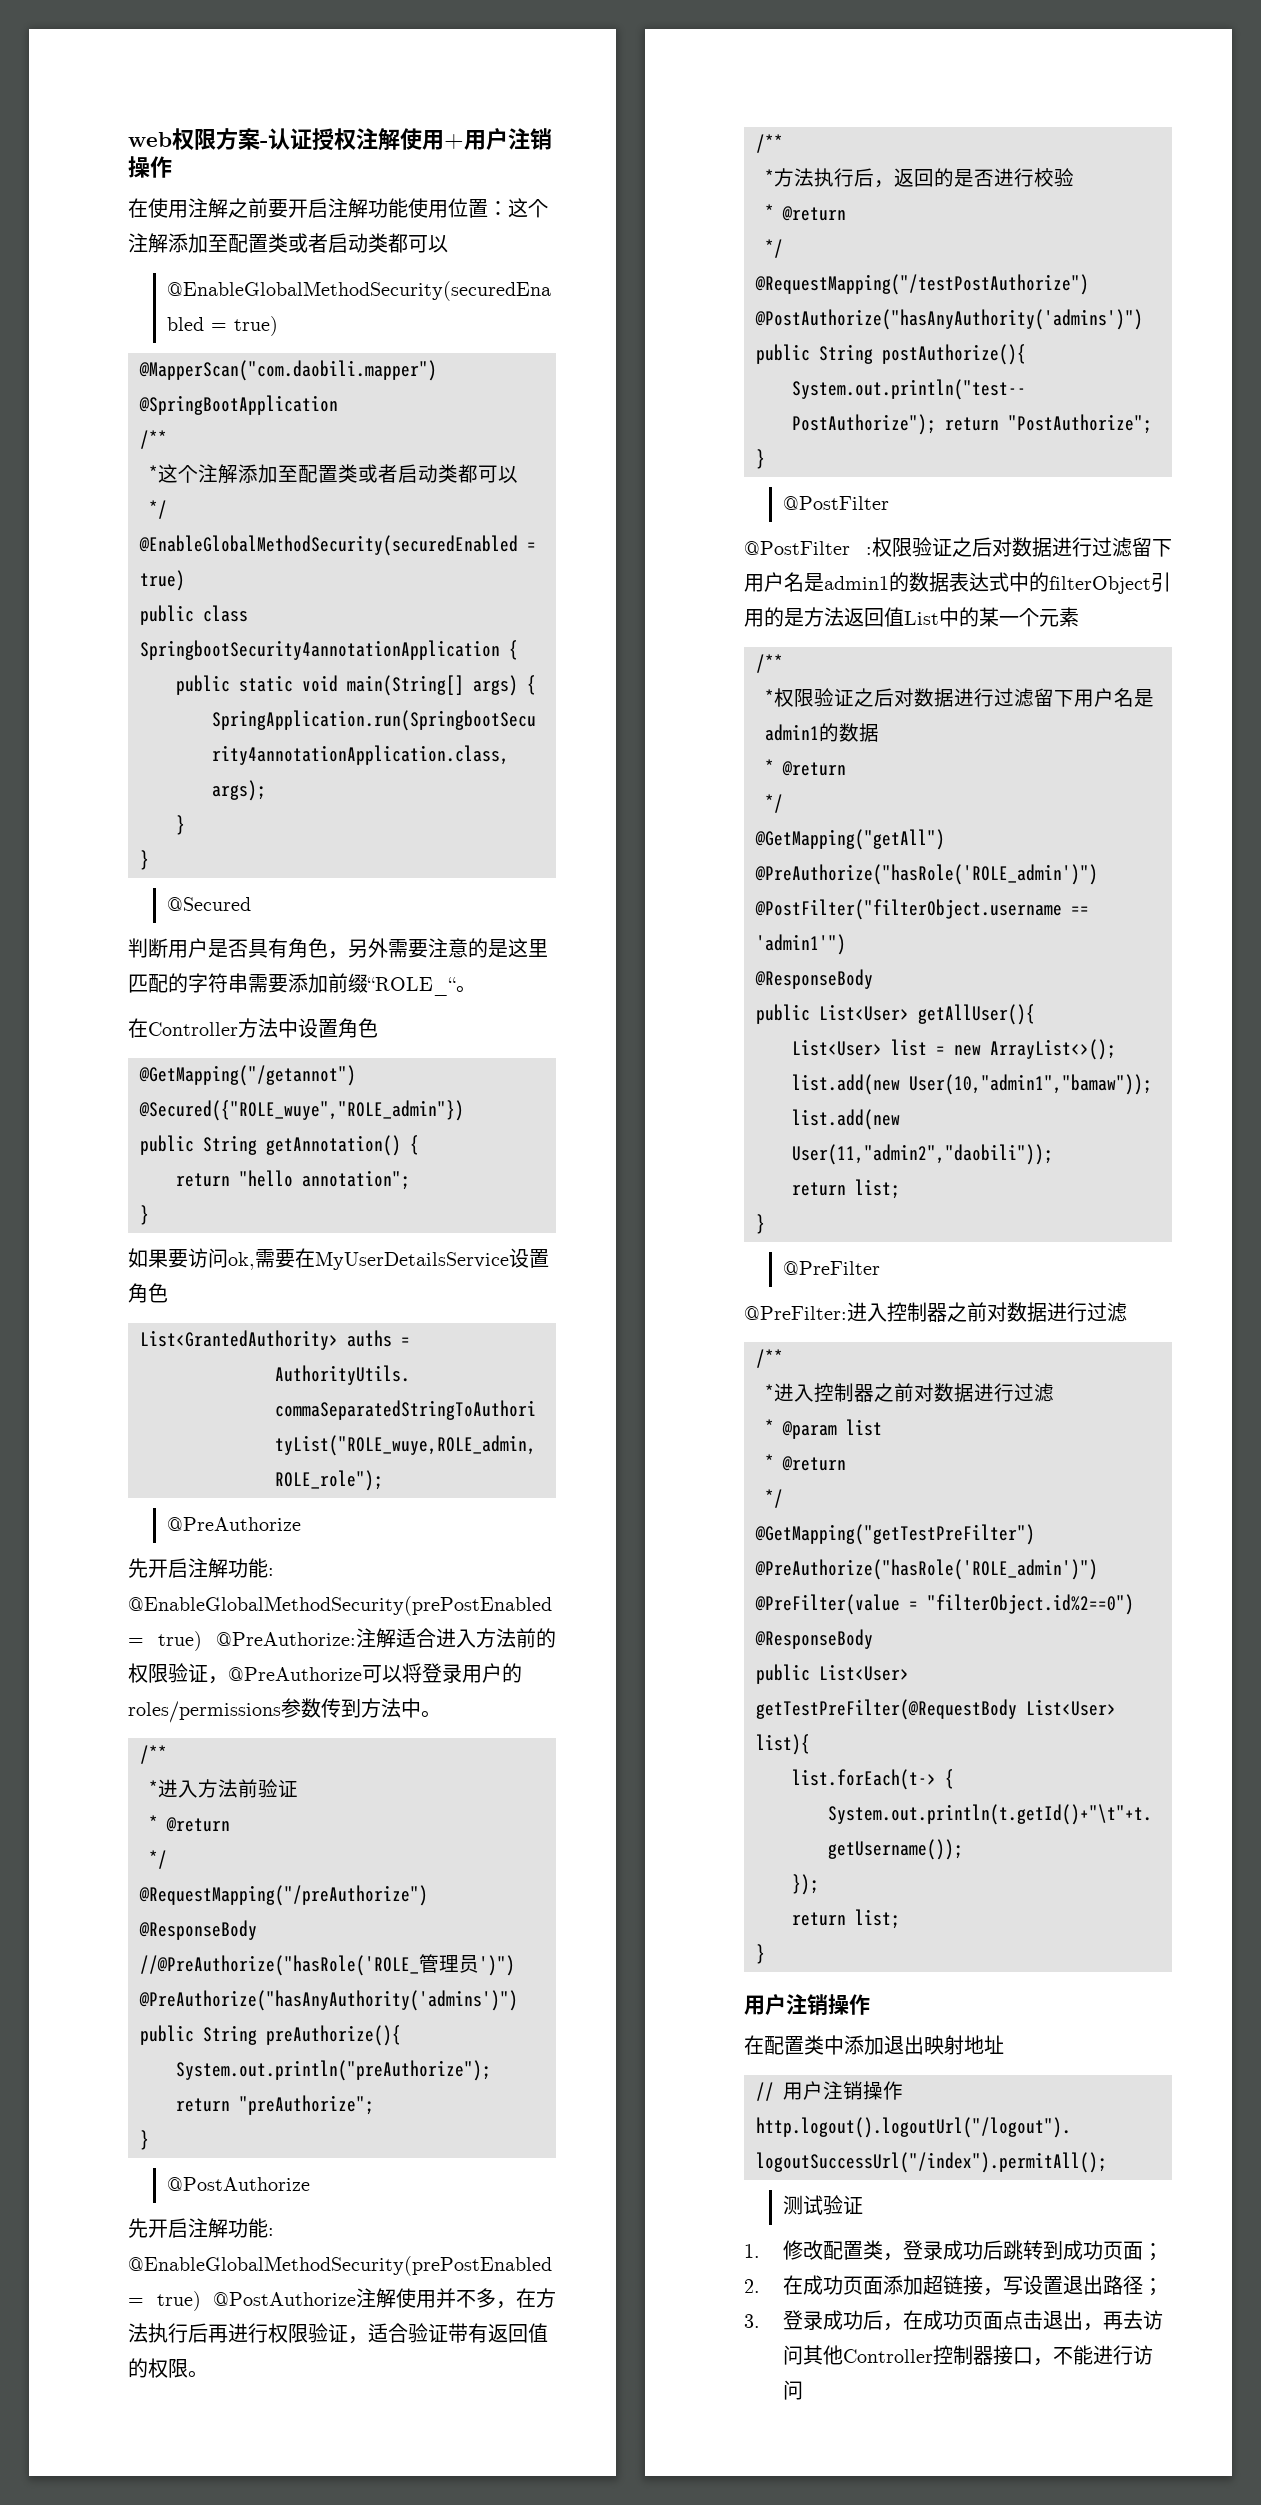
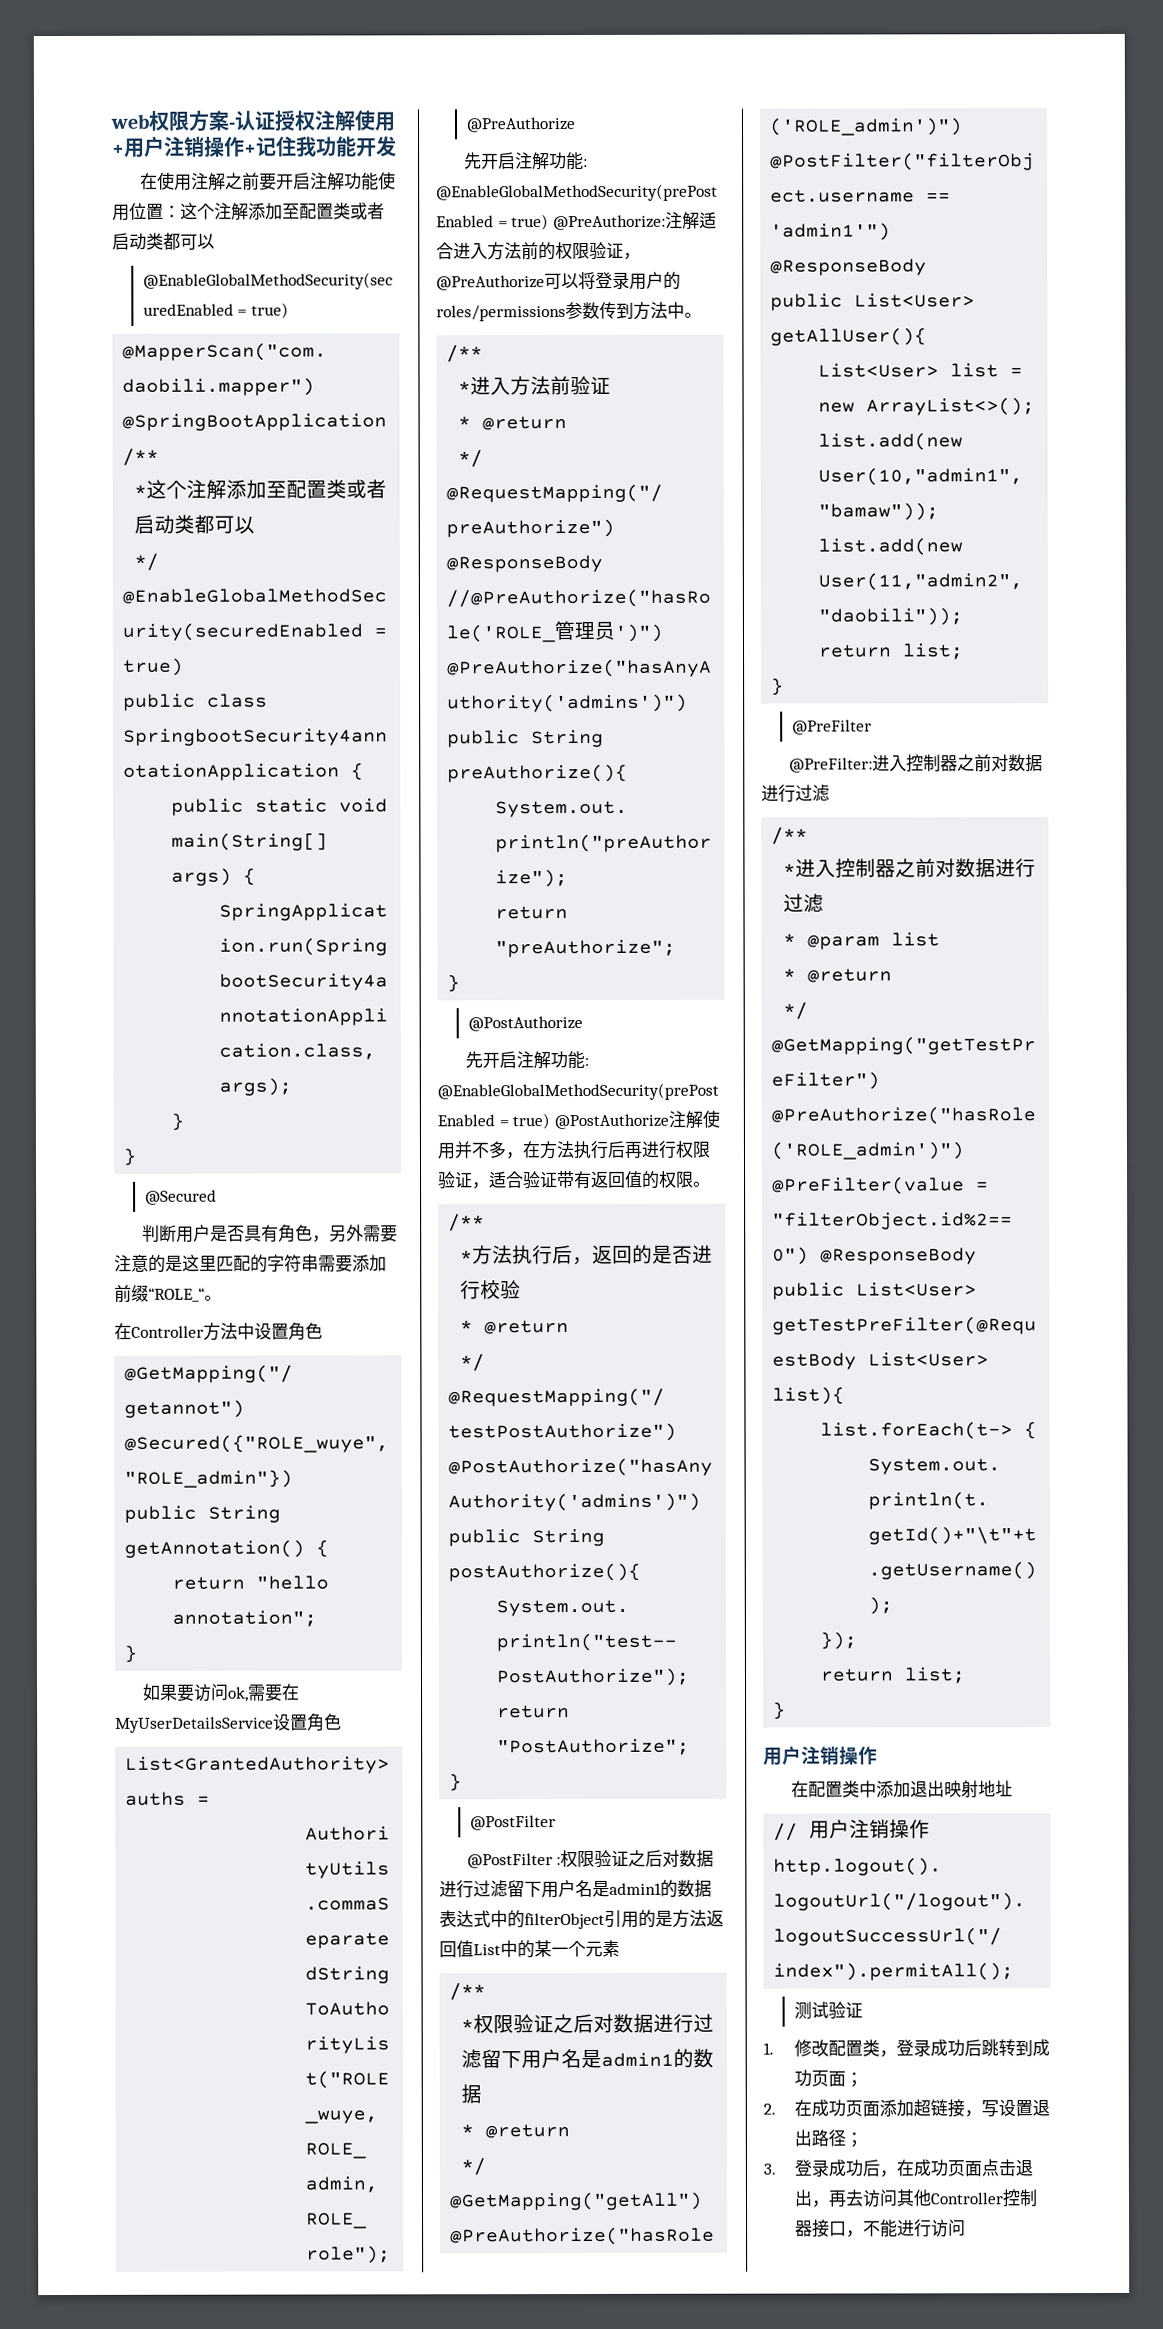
(172, 167) none -> [244,136,397,157] +记住我功能开发

